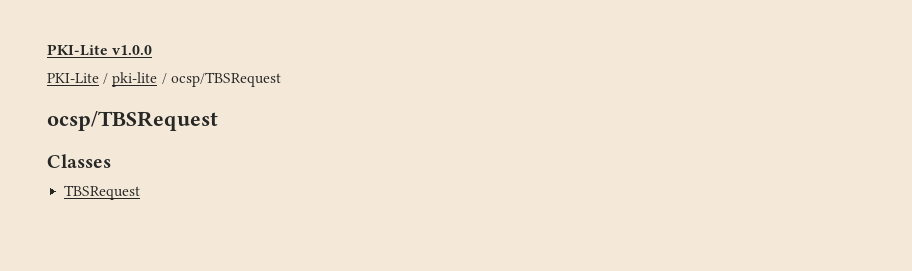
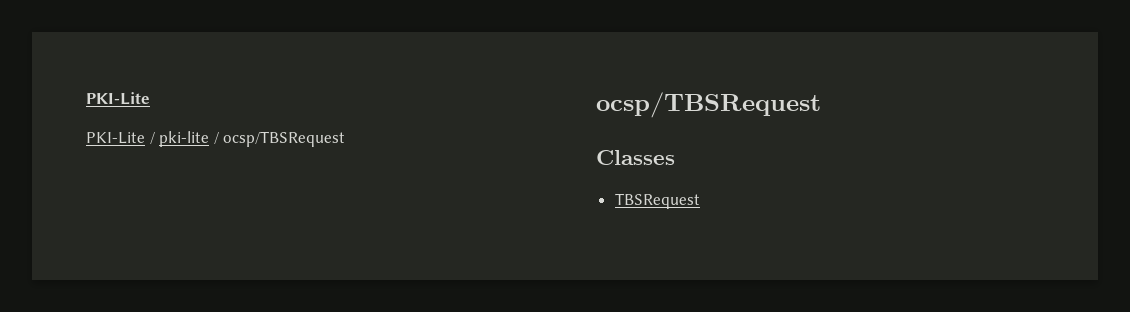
[47,44,153,56] PKI-Lite v1.0.0 -> [86,92,150,105] PKI-Lite

